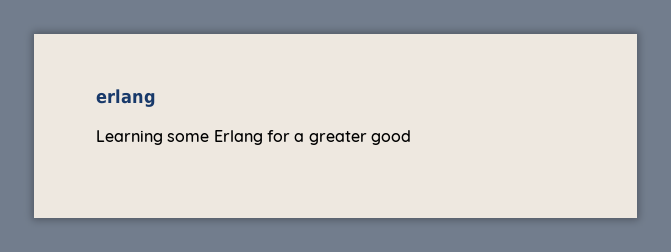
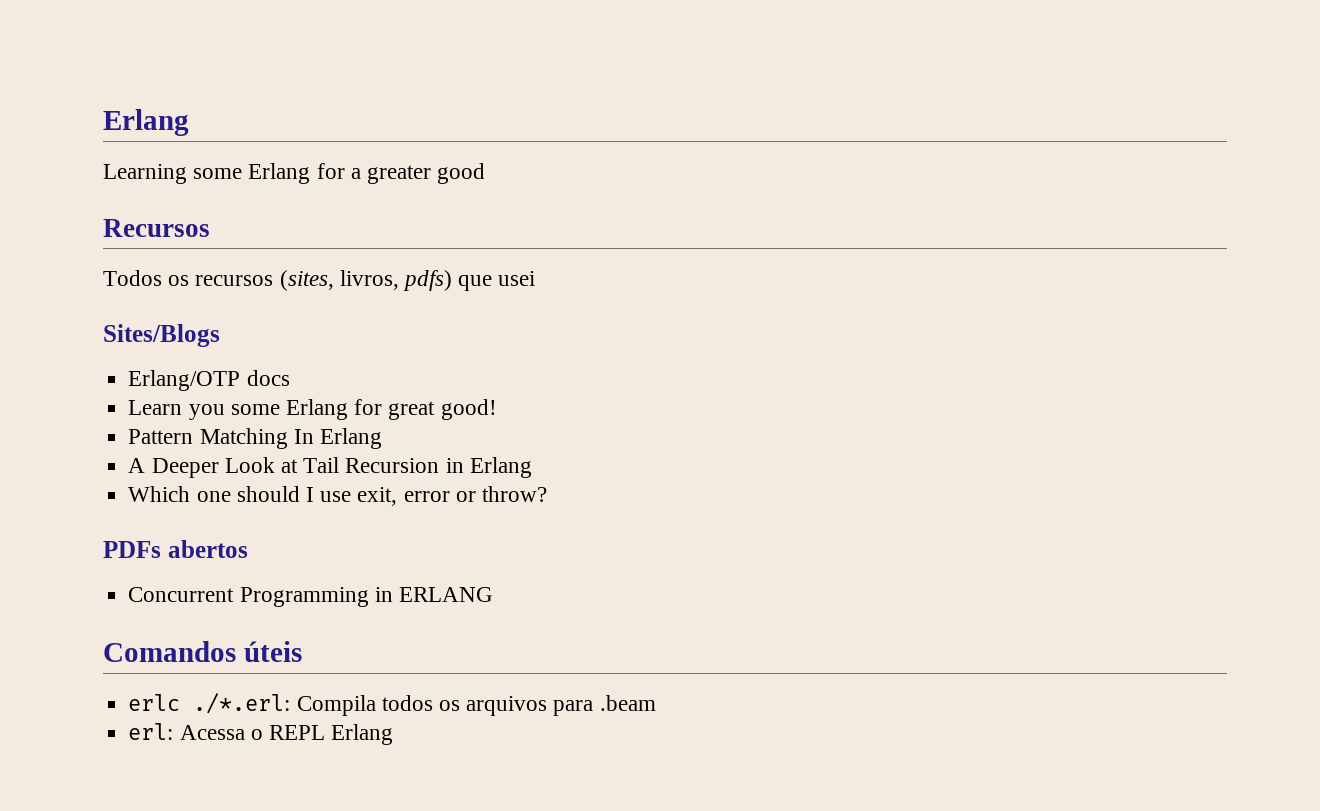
[96,89,156,107] erlang -> [103,109,189,136] Erlang
(411, 137) none -> [103,219,210,237] [103,270,536,291] [103,324,220,347] [128,370,290,391] [128,399,497,420] [128,428,382,449] [128,457,532,478] [128,486,547,506] [103,540,248,558] [128,587,493,607] [103,641,302,662] [128,693,656,716] [128,723,394,745] // Recursos // Todos os recursos (sites, livros, pdfs) que usei // Sites/Blogs // Erlang/OTP docs // Learn you some Erlang for great good! // Pattern Matching In Erlang // A Deeper Look at Tail Recursion in Erlang // Which one should I use exit, error or throw? // PDFs abertos // Concurrent Programming in ERLANG // Comandos úteis // erlc ./*.erl: Compila todos os arquivos para .beam // erl: Acessa o REPL Erlang

